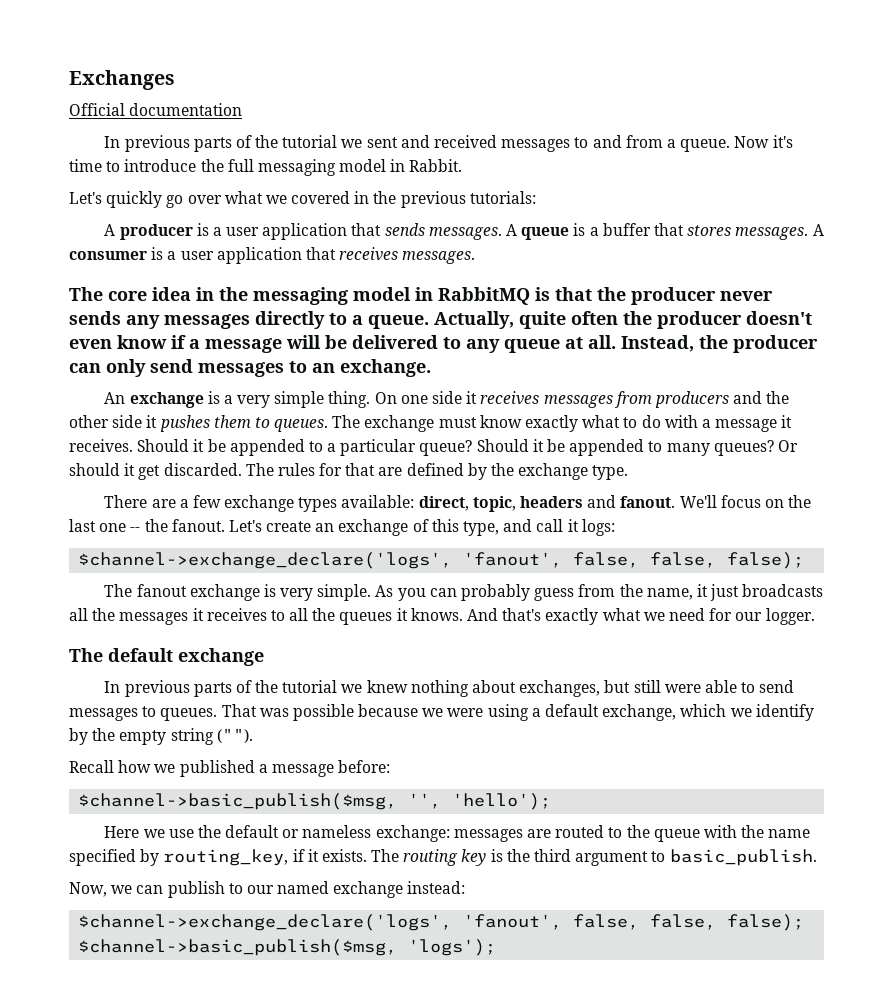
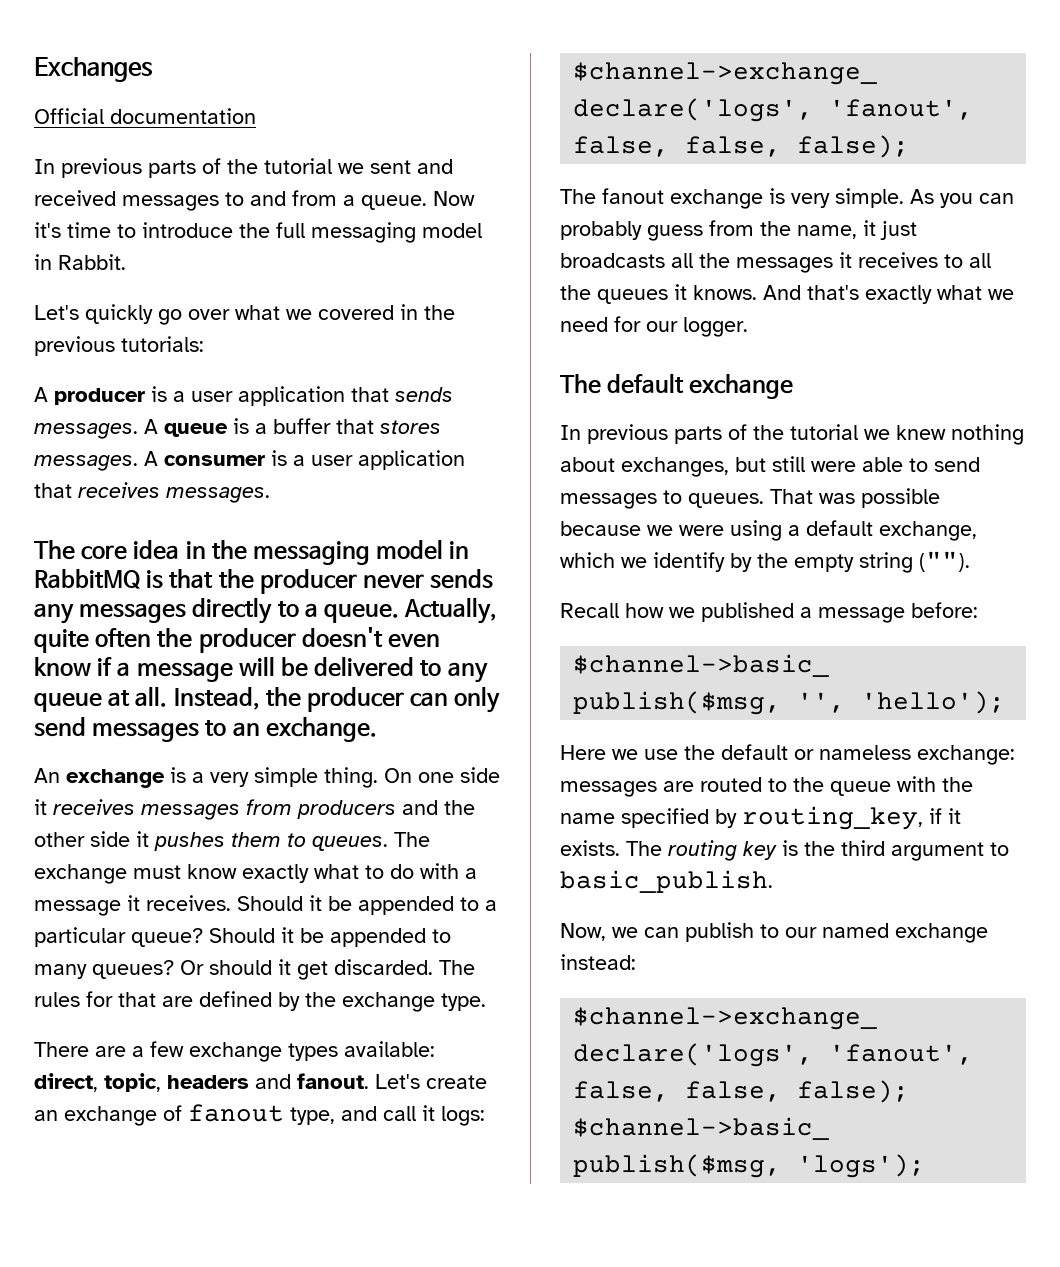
[679,495,812,508] [69,519,225,532] We'll focus on the last one -- the fanout. -> (369, 1081) none
[431,519,459,532] this -> [188,1104,284,1122] fanout

